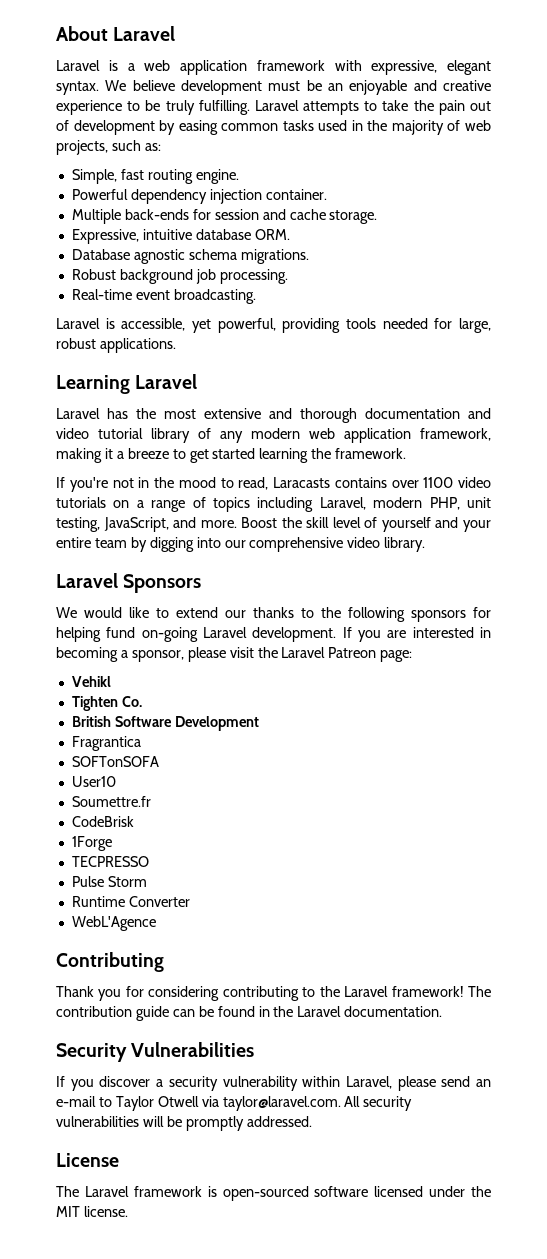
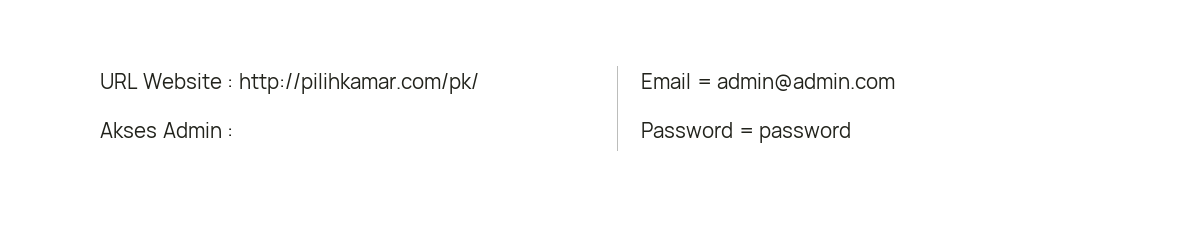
[56,26,176,41] [56,60,491,75] [56,80,491,95] [56,100,492,115] [56,120,492,135] [56,140,161,155] [71,169,239,184] [71,189,327,204] [71,209,378,224] [71,229,290,244] [71,249,309,264] [71,269,288,284] [71,289,256,304] [56,318,491,333] [56,338,176,353] [56,374,198,394] [56,408,491,423] [56,428,491,443] [56,448,407,463] [56,477,491,492] [56,497,492,512] [56,517,492,532] [56,537,426,552] [56,573,202,593] [56,607,491,622] [56,627,491,642] [56,647,413,662] [71,676,111,687] [71,696,142,711] [71,716,259,731] [71,736,141,751] [71,756,159,767] [71,776,116,787] [71,796,151,807] [71,816,134,827] [71,836,112,851] [71,856,149,867] [71,876,147,887] [71,896,190,907] [71,916,156,931] [56,952,164,972] [56,986,492,1001] [56,1006,443,1021] [56,1042,255,1062] [56,1076,491,1091] [56,1096,413,1111] [56,1116,312,1131] [56,1153,119,1167] [56,1186,491,1201] [56,1206,128,1217] About Laravel // Laravel is a web application framework with expressive, elegant syntax. We believe development must be an enjoyable and creative experience to be truly fulfilling. Laravel attempts to take the pain out of development by easing common tasks used in the majority of web projects, such as: // Simple, fast routing engine. // Powerful dependency injection container. // Multiple back-ends for session and cache storage. // Expressive, intuitive database ORM. // Database agnostic schema migrations. // Robust background job processing. // Real-time event broadcasting. // Laravel is accessible, yet powerful, providing tools needed for large, robust applications. // Learning Laravel // Laravel has the most extensive and thorough documentation and video tutorial library of any modern web application framework, making it a breeze to get started learning the framework. // If you're not in the mood to read, Laracasts contains over 1100 video tutorials on a range of topics including Laravel, modern PHP, unit testing, JavaScript, and more. Boost the skill level of yourself and your entire team by digging into our comprehensive video library. // Laravel Sponsors // We would like to extend our thanks to the following sponsors for helping fund on-going Laravel development. If you are interested in becoming a sponsor, please visit the Laravel Patreon page: // Vehikl // Tighten Co. // British Software Development // Fragrantica // SOFTonSOFA // User10 // Soumettre.fr // CodeBrisk // 1Forge // TECPRESSO // Pulse Storm // Runtime Converter // WebL'Agence // Contributing // Thank you for considering contributing to the Laravel framework! The contribution guide can be found in the Laravel documentation. // Security Vulnerabilities // If you discover a security vulnerability within Laravel, please send an e-mail to Taylor Otwell via taylor@laravel.com. All security vulnerabilities will be promptly addressed. // License // The Laravel framework is open-sourced software licensed under the MIT license. -> [100,73,479,94] [100,122,234,138] [641,73,896,91] [641,122,852,143] URL Website : http://pilihkamar.com/pk/ // Akses Admin : // Email = admin@admin.com // Password = password

